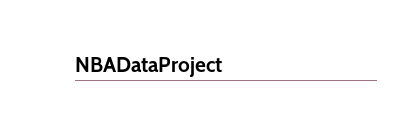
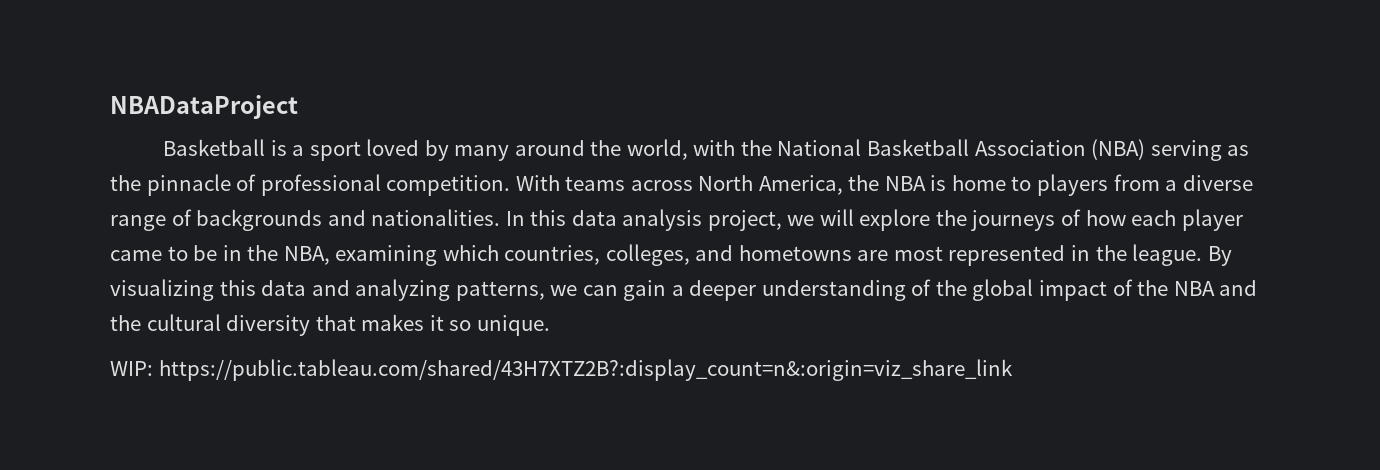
(222, 67) none -> [163,139,1250,161] [110,174,1253,196] [110,209,1243,231] [110,244,1232,266] [110,279,1258,301] [110,314,550,336] [110,359,1013,381] // Basketball is a sport loved by many around the world, with the National Basketball Association (NBA) serving as the pinnacle of professional competition. With teams across North America, the NBA is home to players from a diverse range of backgrounds and nationalities. In this data analysis project, we will explore the journeys of how each player came to be in the NBA, examining which countries, colleges, and hometowns are most represented in the league. By visualizing this data and analyzing patterns, we can gain a deeper understanding of the global impact of the NBA and the cultural diversity that makes it so unique. // WIP: https://public.tableau.com/shared/43H7XTZ2B?:display_count=n&:origin=viz_share_link

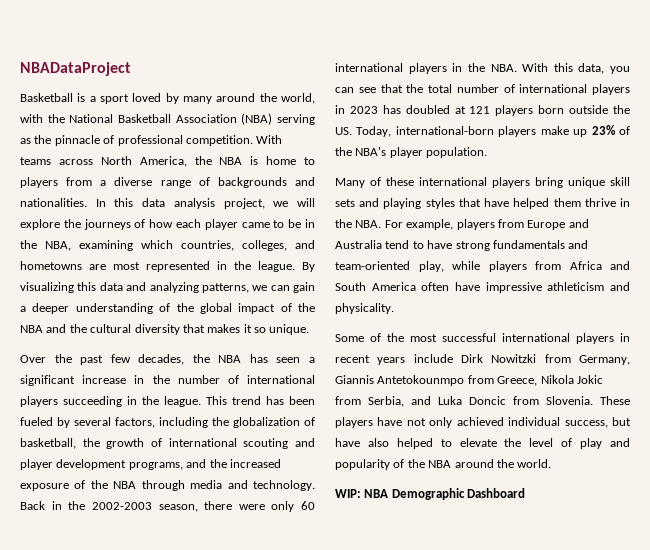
[110,359,1013,381] WIP: https://public.tableau.com/shared/43H7XTZ2B?:display_count=n&:origin=viz_share_link -> [20,354,315,365] [20,375,315,386] [20,396,315,407] [20,417,315,428] [20,438,315,449] [20,459,281,470] [20,480,315,491] [20,501,315,512] [335,63,630,74] [335,84,630,95] [335,105,630,116] [335,125,630,137] [335,147,488,158] [335,177,630,188] [335,198,630,209] [335,219,589,230] [335,240,589,251] [335,261,630,272] [335,282,630,293] [335,303,394,314] [335,333,630,344] [335,354,630,365] [335,375,603,386] [335,396,630,407] [335,417,631,428] [335,438,630,449] [335,459,552,470] [335,488,526,500] Over the past few decades, the NBA has seen a significant increase in the number of international players succeeding in the league. This trend has been fueled by several factors, including the globalization of basketball, the growth of international scouting and player development programs, and the increased exposure of the NBA through media and technology. Back in the 2002-2003 season, there were only 60 international players in the NBA. With this data, you can see that the total number of international players in 2023 has doubled at 121 players born outside the US. Today, international-born players make up 23% of the NBA's player population. // Many of these international players bring unique skill sets and playing styles that have helped them thrive in the NBA. For example, players from Europe and Australia tend to have strong fundamentals and team-oriented play, while players from Africa and South America often have impressive athleticism and physicality. // Some of the most successful international players in recent years include Dirk Nowitzki from Germany, Giannis Antetokounmpo from Greece, Nikola Jokic from Serbia, and Luka Doncic from Slovenia. These players have not only achieved individual success, but have also helped to elevate the level of play and popularity of the NBA around the world. // WIP: NBA Demographic Dashboard

